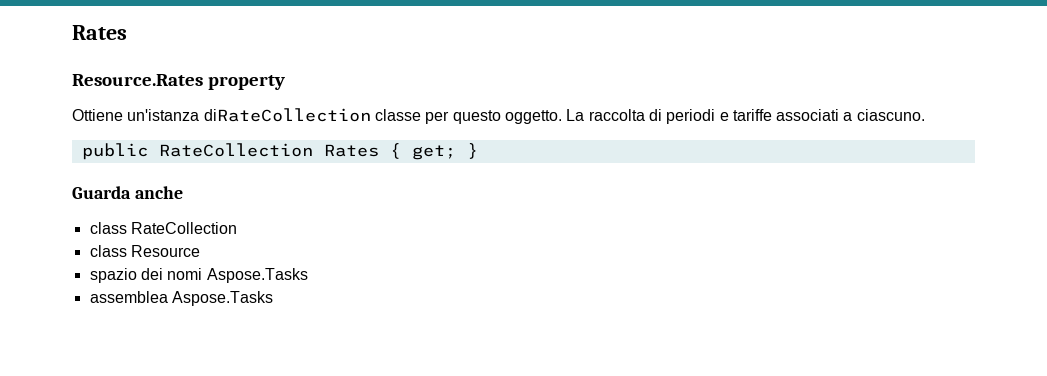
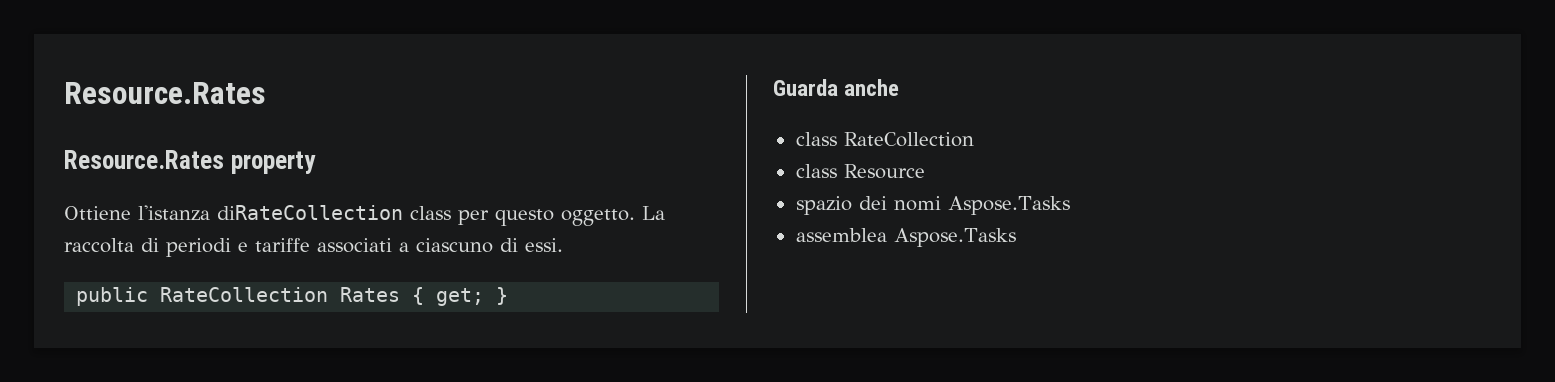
[72,25,127,40] Rates -> [64,82,266,104] Resource.Rates
[127,108,421,122] un'istanza diRateCollection classe -> [138,205,451,221] l'istanza diRateCollection class
[856,109,925,121] ciascuno. -> [416,238,563,253] ciascuno di essi.

